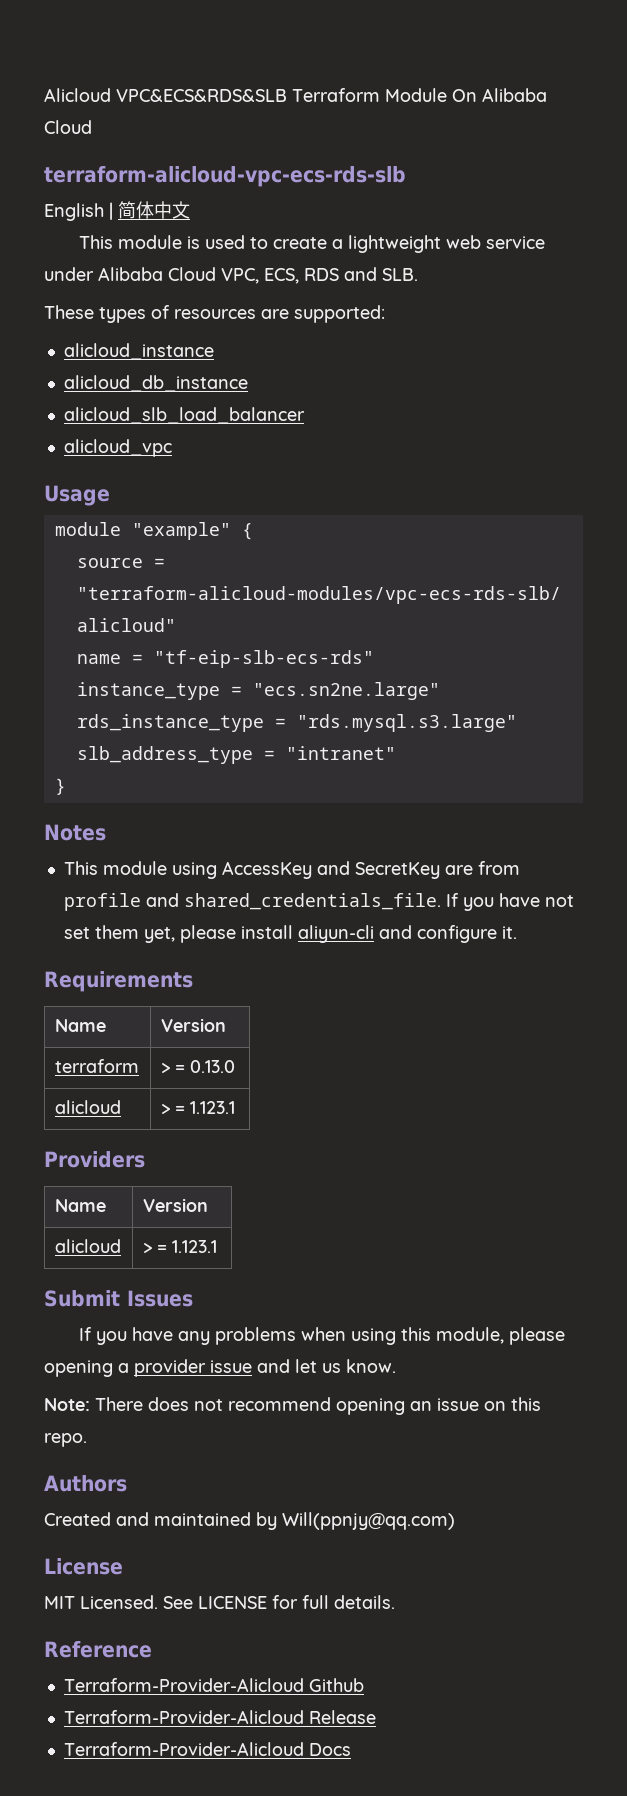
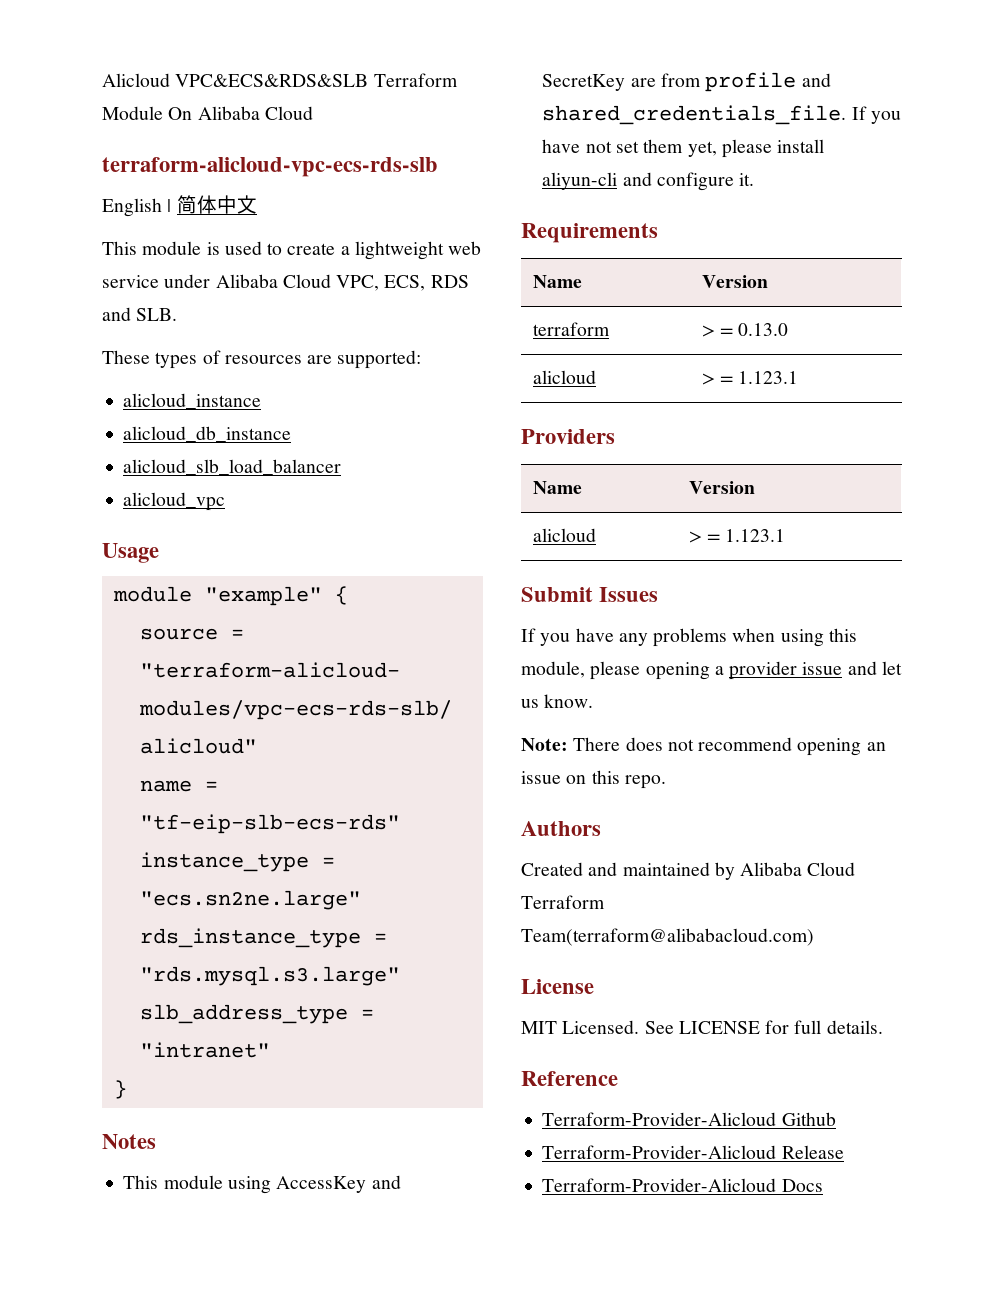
[282,1512,455,1530] Will(ppnjy@qq.com) -> [740,862,856,876] [521,895,605,909] [521,928,814,946] Alibaba Cloud Terraform Team(terraform@alibabacloud.com)

